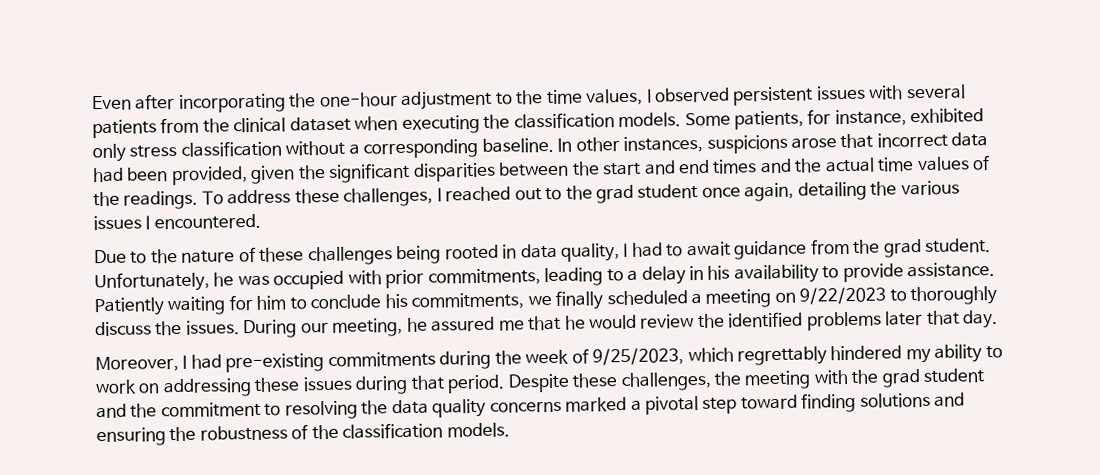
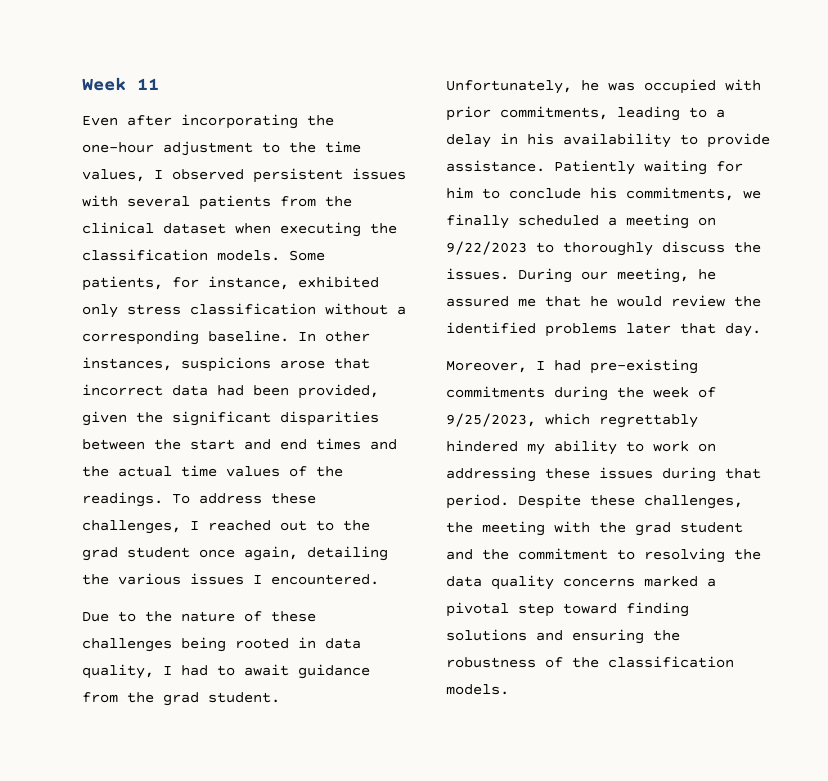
(92, 103) none -> [82,77,159,91] Week 11 //

